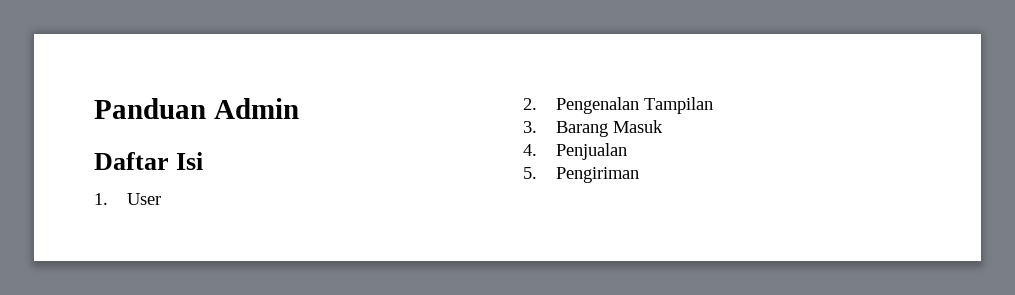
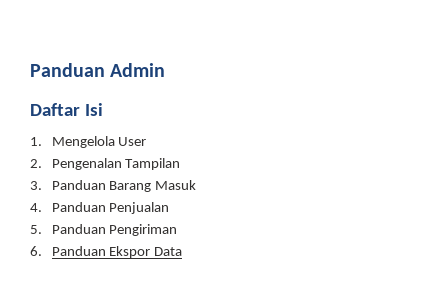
(108, 199) none -> [51,136,115,148] Mengelola
(537, 127) none -> [51,180,106,190] Panduan
(537, 150) none -> [51,202,106,212] Panduan
(537, 173) none -> [51,224,106,234] Panduan
(640, 175) none -> [30,246,183,258] // 6. Panduan Ekspor Data

